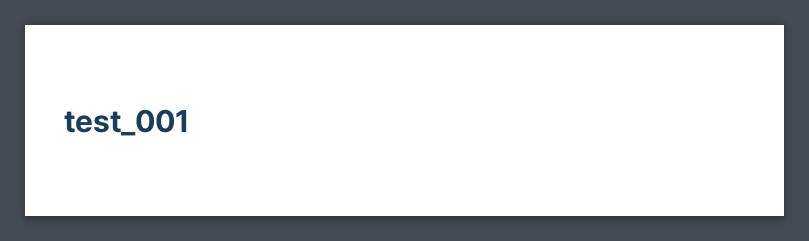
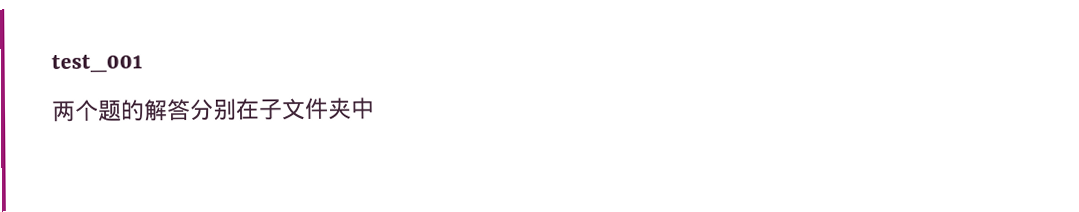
(190, 122) none -> [51,97,375,123] // 两个题的解答分别在子文件夹中

